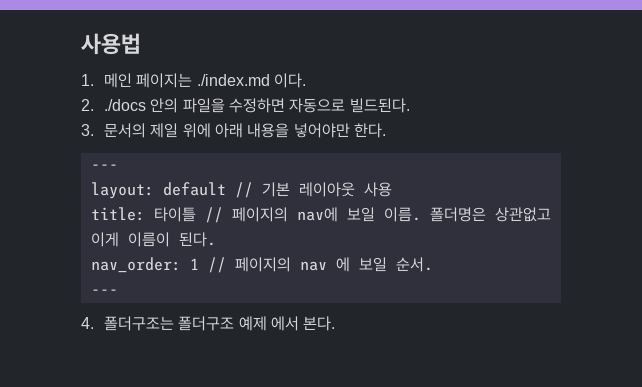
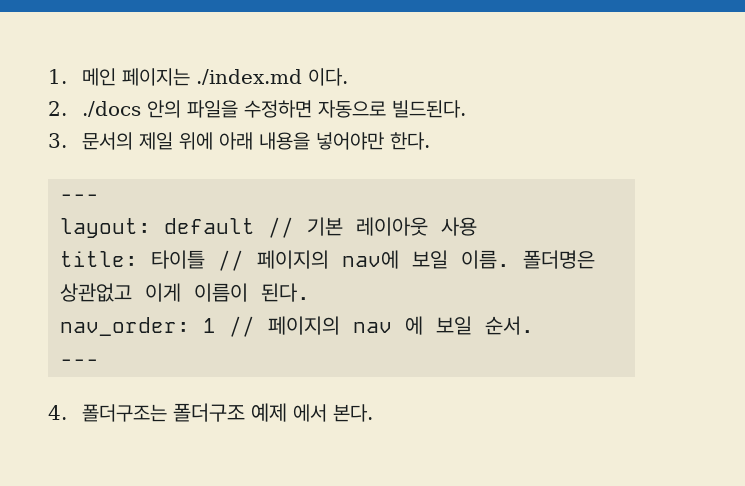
[81,33,141,55] 사용법 // -> (48, 76) none

